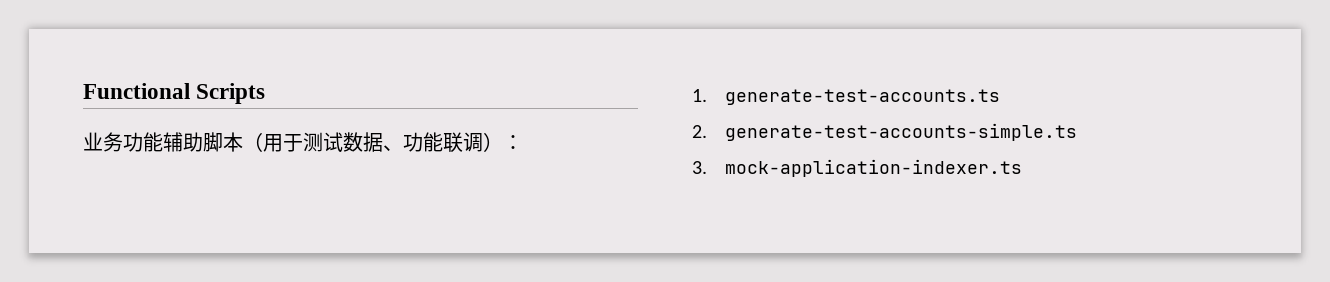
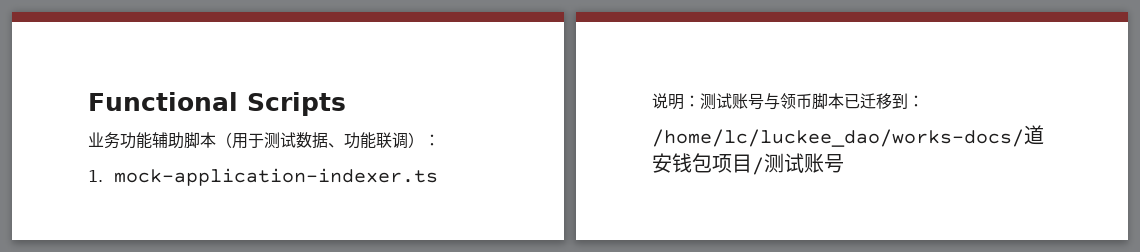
[724,89,1000,105] [692,123,1077,141] [692,159,1022,177] generate-test-accounts.ts // 2. generate-test-accounts-simple.ts // 3. mock-application-indexer.ts -> [113,168,438,186] [652,93,924,110] [652,125,1044,147] [652,153,844,175] mock-application-indexer.ts // 说明：测试账号与领币脚本已迁移到： // /home/lc/luckee_dao/works-docs/道安钱包项目/测试账号

